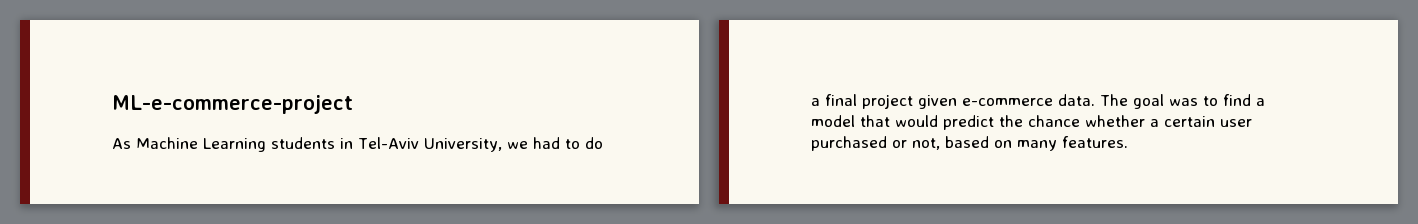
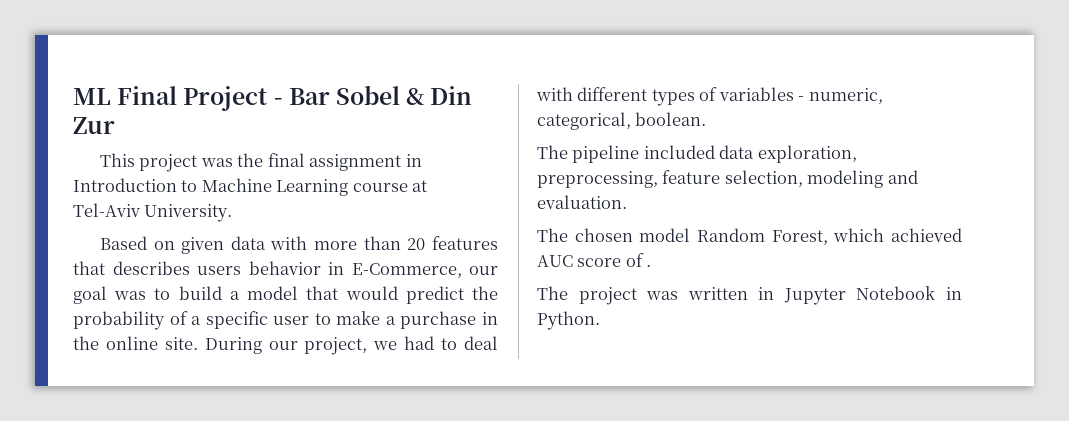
[112,95,353,114] [112,137,603,152] [811,94,1128,109] ML-e-commerce-project // As Machine Learning students in Tel-Aviv University, we had to do a final project given e-commerce data. The -> [73,85,473,111] [73,117,115,134] [99,153,422,172] [73,178,428,196] [73,203,233,222] [99,236,499,254] [73,261,498,278] ML Final Project - Bar Sobel & Din Zur // This project was the final assignment in Introduction to Machine Learning course at Tel-Aviv University. // Based on given data with more than 20 features that describes users behavior in E-Commerce, our
[1223,94,1251,106] find -> [178,286,222,300] build
[1028,115,1252,127] [811,136,1128,151] chance whether a certain user purchased or not, based on many features. -> [73,311,498,330] [73,336,499,355] [536,87,883,106] [537,112,707,130] [537,145,857,163] [537,170,918,188] [537,195,627,209] [537,228,962,245] [537,253,652,267] [537,286,962,305] [537,311,600,330] probability of a specific user to make a purchase in the online site. During our project, we had to deal with different types of variables - numeric, categorical, boolean. // The pipeline included data exploration, preprocessing, feature selection, modeling and evaluation. // The chosen model Random Forest, which achieved AUC score of . // The project was written in Jupyter Notebook in Python.

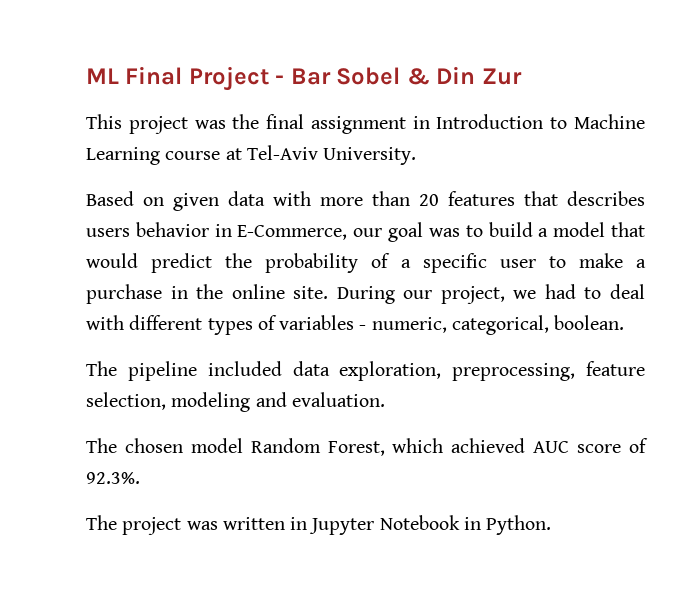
[646,264,652,267] . -> [86,472,140,484] 92.3%.

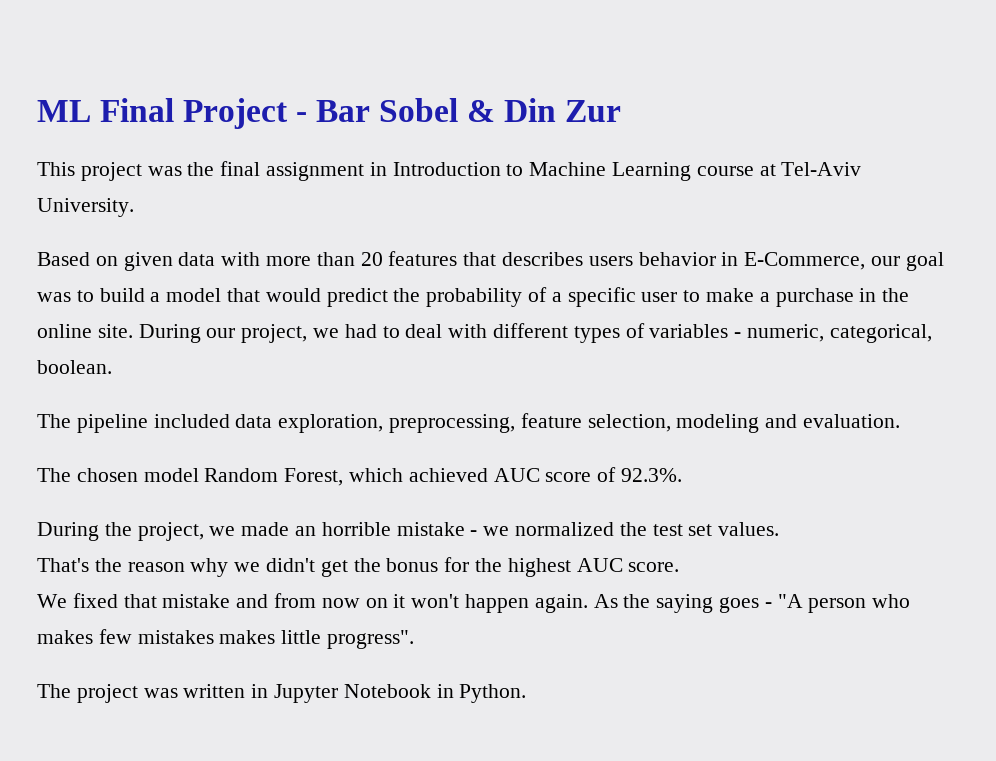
(140, 478) none -> [37,522,780,541] [37,557,680,577] [37,593,911,613] [37,629,415,649] // During the project, we made an horrible mistake - we normalized the test set values. // That's the reason why we didn't get the bonus for the highest AUC score. // We fixed that mistake and from now on it won't happen again. As the saying goes - "A person who makes few mistakes makes little progress".

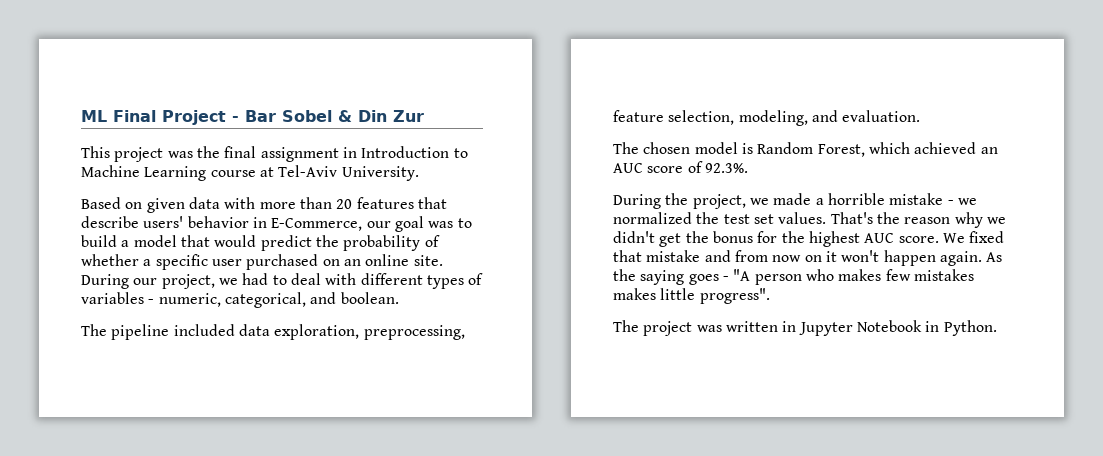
[502,252,633,266] describes users -> [81,216,184,228] describe users'
(548, 294) none -> [81,254,139,266] whether
[683,288,910,307] to make a purchase in the -> [246,254,361,270] purchased on an
(932, 333) none -> [310,292,337,304] and
[676,414,760,433] modeling -> [738,110,808,126] modeling,
(199, 475) none -> [741,143,753,154] is
(488, 475) none -> [980,147,998,154] an
[295,526,317,536] an -> [815,198,824,205] a
(780, 529) // -> (827, 218) none
(680, 567) // -> (939, 239) none

